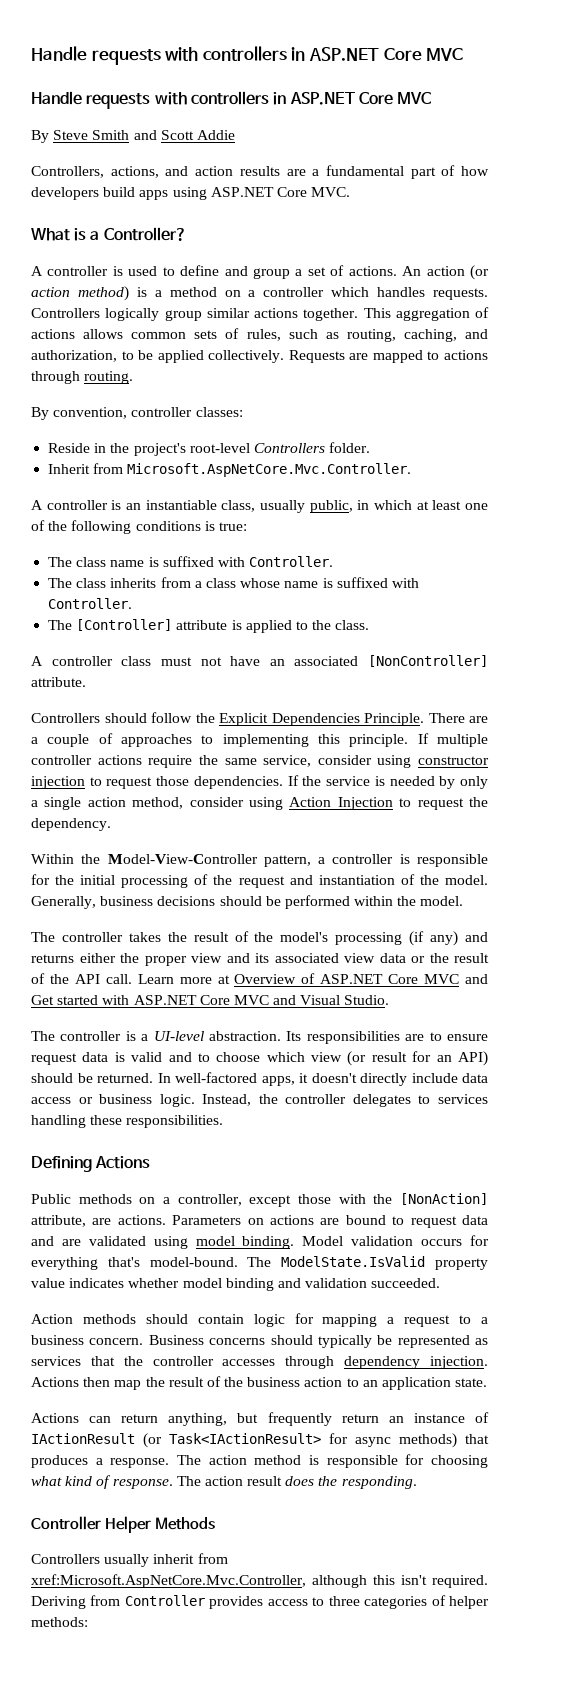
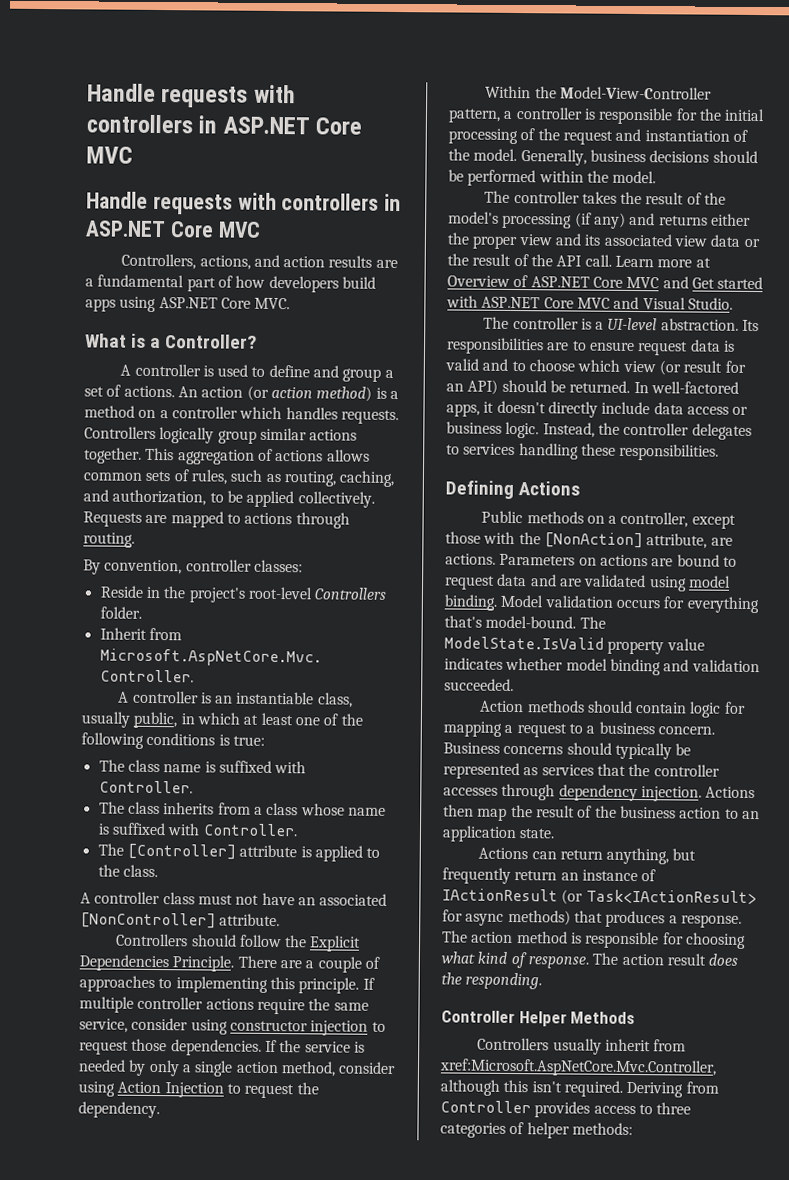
[31,130,235,143] // By Steve Smith and Scott Addie -> (261, 229) none

